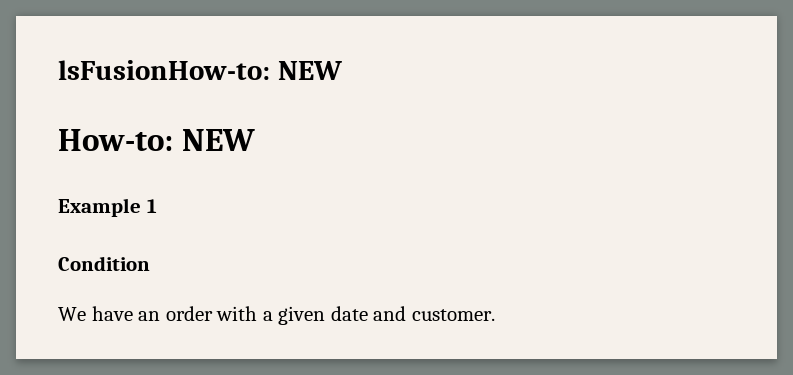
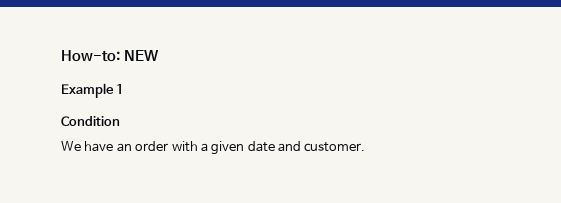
[58,60,342,80] lsFusionHow-to: NEW // -> (61, 56) none

